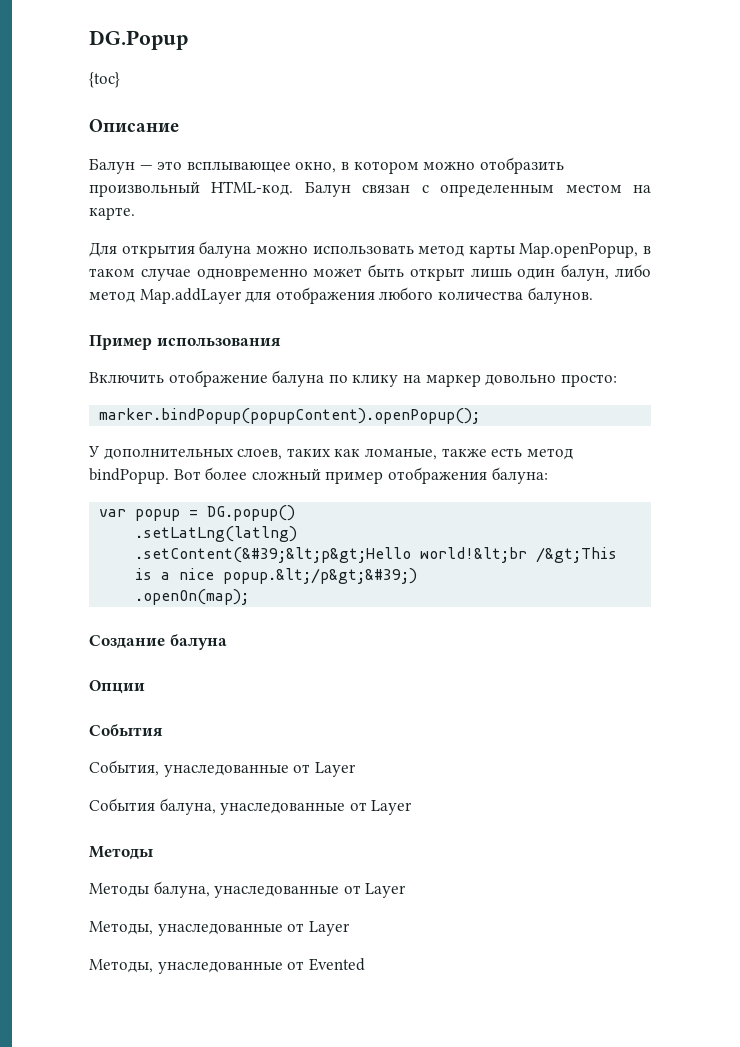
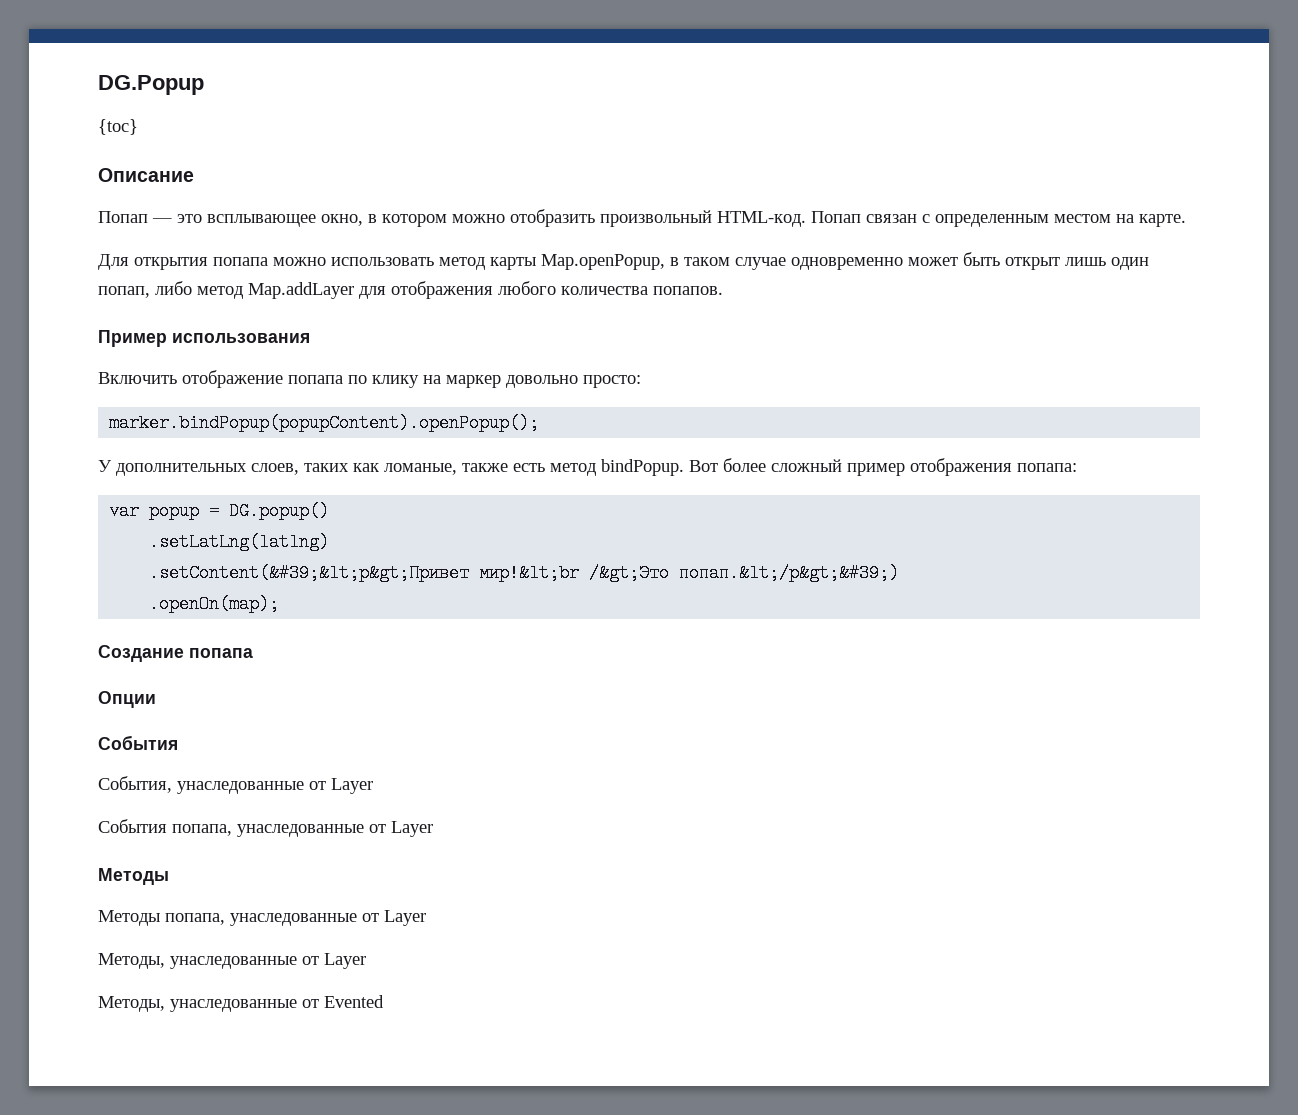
[89,158,135,174] Балун -> [98,211,148,223] Попап
[304,181,351,197] Балун -> [811,211,861,223] Попап
[199,241,252,258] балуна -> [213,257,268,266] попапа
[561,264,610,281] балун, -> [98,286,150,298] попап,
[527,287,593,304] балунов. -> [653,286,723,295] попапов.
[272,370,325,387] балуна -> [288,375,343,384] попапа
[491,467,548,484] балуна: -> [1017,463,1077,472] попапа:
[135,547,618,563] [135,568,418,584] .setContent(&#39;&lt;p&gt;Hello world!&lt;br /&gt;This is a nice popup.&lt;/p&gt;&#39;) -> [149,564,900,582] .setContent(&#39;&lt;p&gt;Привет мир!&lt;br /&gt;Это попап.&lt;/p&gt;&#39;)
[169,634,227,650] балуна -> [189,648,253,658] попапа
[159,798,216,815] балуна, -> [172,824,232,836] попапа,
[153,881,210,898] балуна, -> [165,913,225,925] попапа,

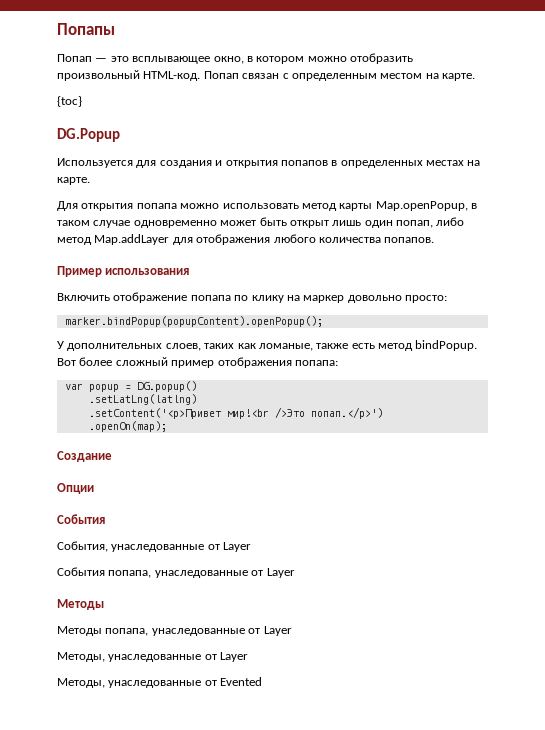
[98,75,204,95] [98,119,138,135] [98,168,194,182] DG.Popup // {toc} // Описание -> [57,23,115,35] Попапы
(1186, 220) none -> [57,96,82,107] [57,128,120,142] [57,158,481,168] [57,177,90,185] // {toc} // DG.Popup // Используется для создания и открытия попапов в определенных местах на карте.
[149,564,900,582] .setContent(&#39;&lt;p&gt;Привет мир!&lt;br /&gt;Это попап.&lt;/p&gt;&#39;) -> [88,407,383,419] .setContent('<p>Привет мир!<br />Это попап.</p>')
[189,648,253,658] попапа -> (112, 456) none

